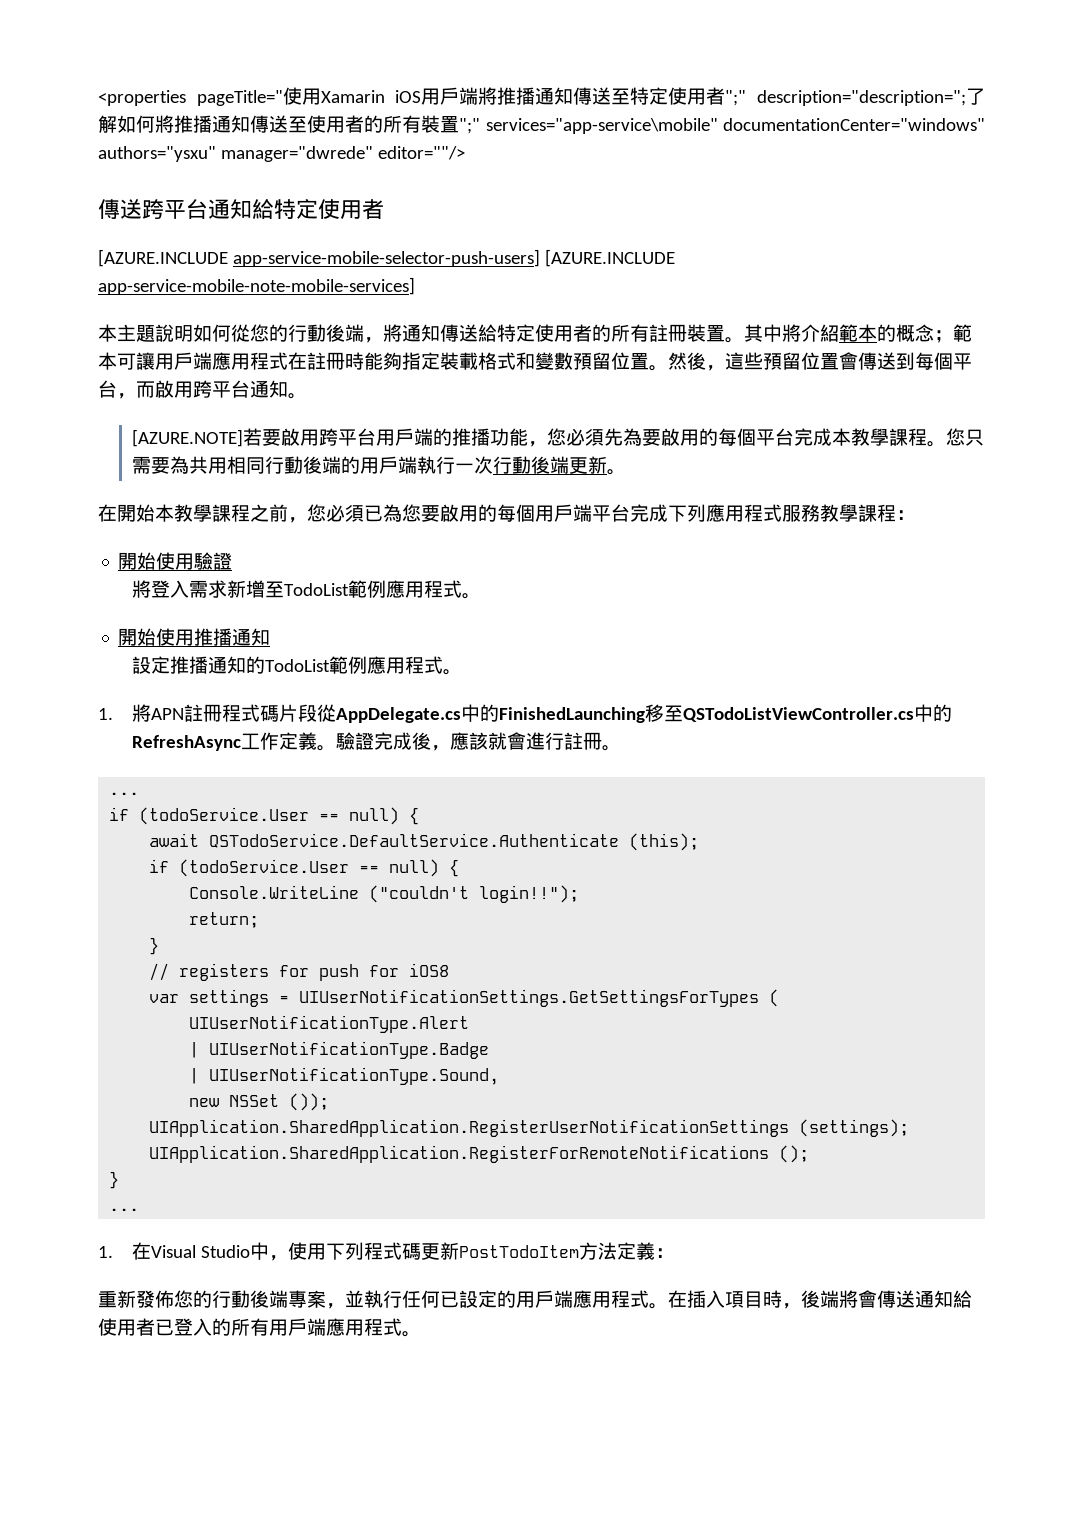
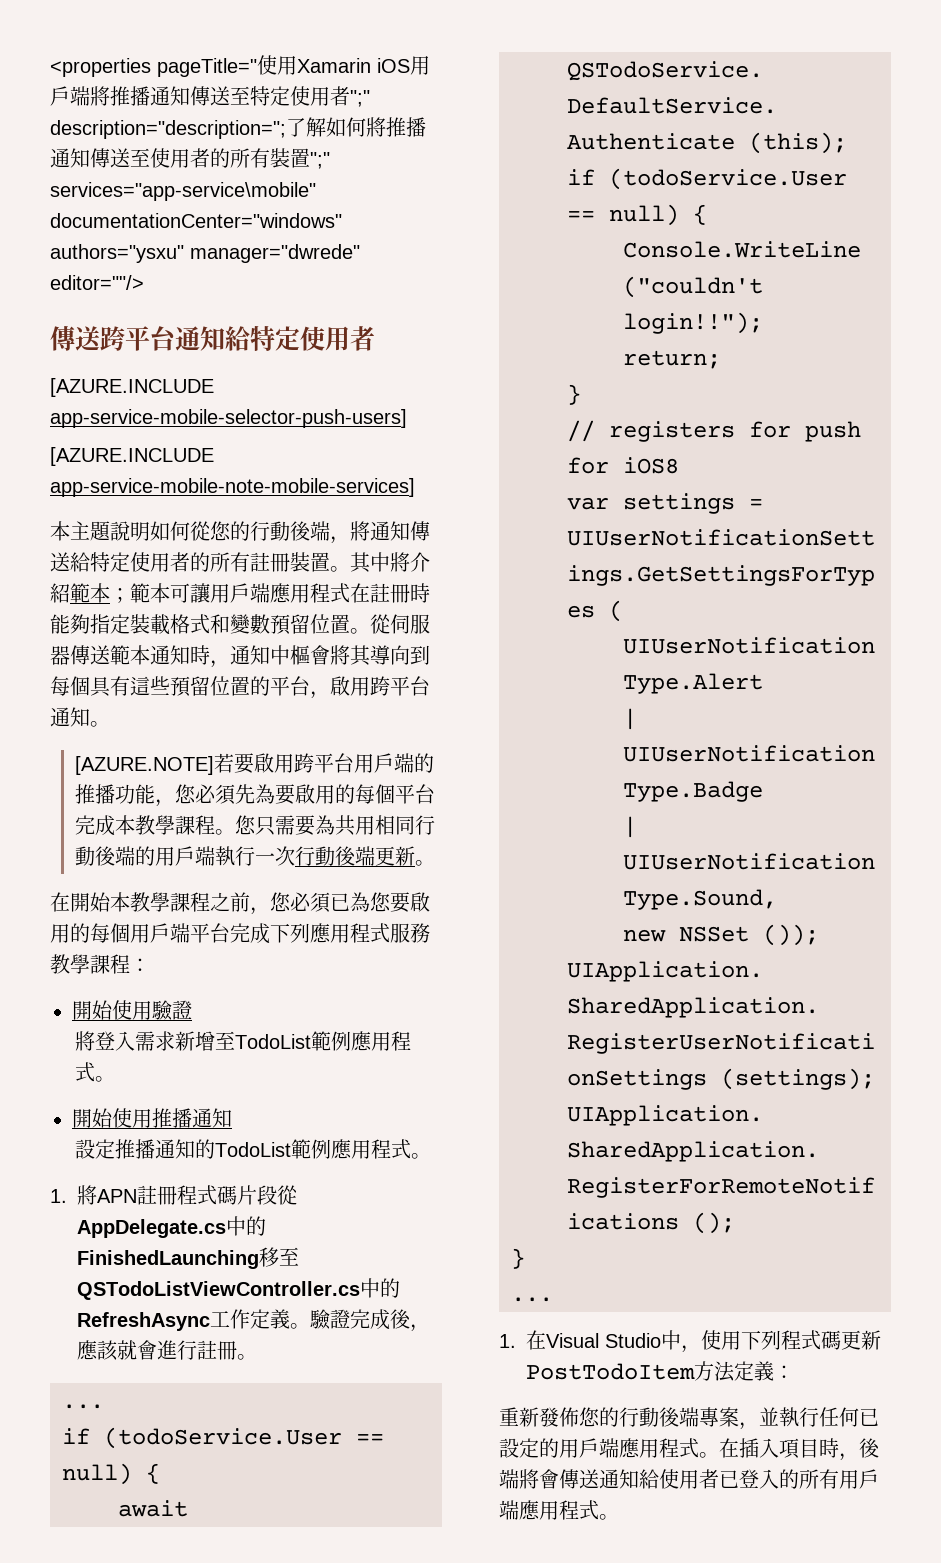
(540, 258) none -> (407, 418) //
[877,324,934,342] 的概念 -> (110, 593) none
[668,352,972,371] [98,380,155,399] 然後，這些預留位置會傳送到每個平台，而 -> [370,614,430,634] [50,645,430,668] [50,676,330,699] 從伺服器傳送範本通知時，通知中樞會將其導向到每個具有這些預留位置的平台，

